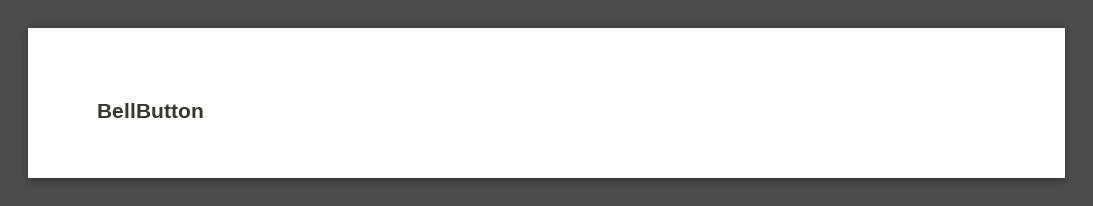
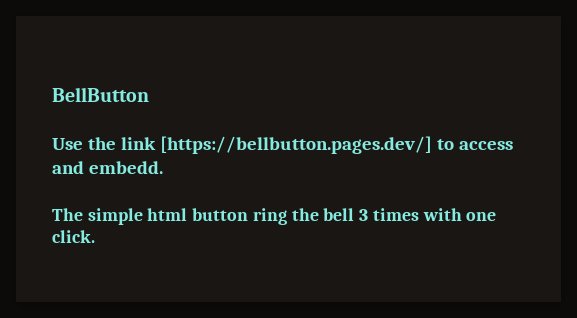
(204, 110) none -> [52,136,513,154] [52,161,163,174] [52,208,497,225] [52,230,95,243] // Use the link [https://bellbutton.pages.dev/] to access and embedd. // The simple html button ring the bell 3 times with one click.

